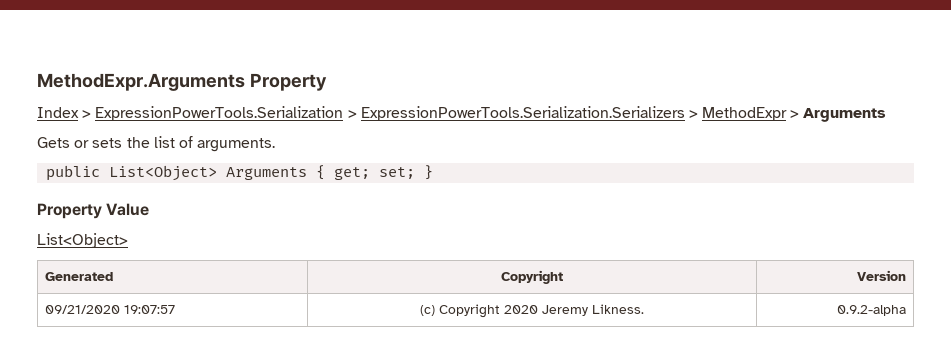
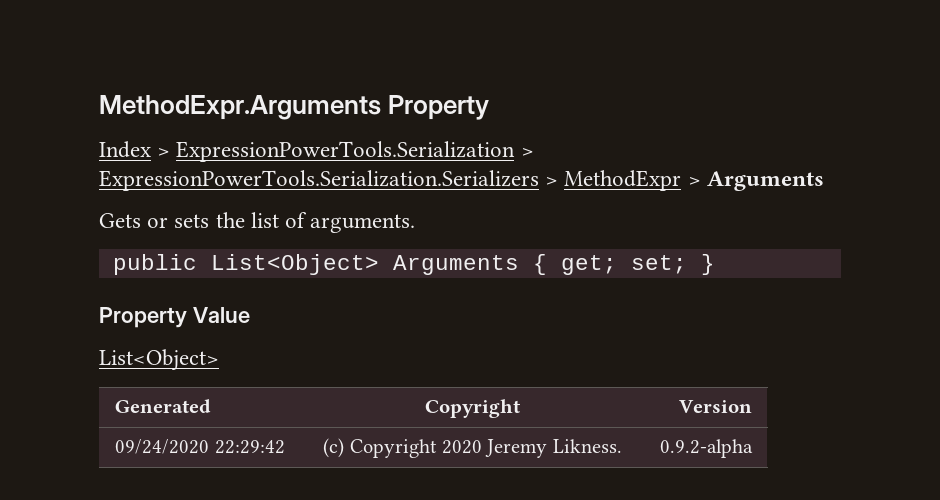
[44,305,175,314] 09/21/2020 19:07:57 -> [115,439,285,454] 09/24/2020 22:29:42

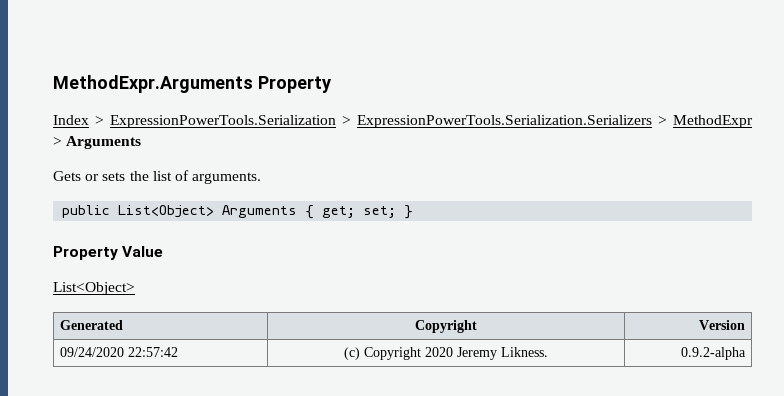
[214,440,285,454] 22:29:42 -> [128,347,179,357] 22:57:42

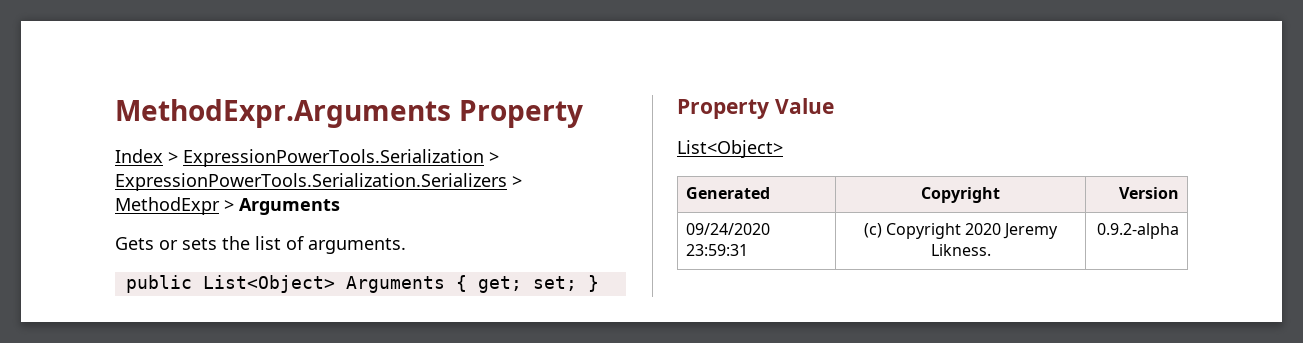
[128,347,179,357] 22:57:42 -> [686,244,749,256] 23:59:31

